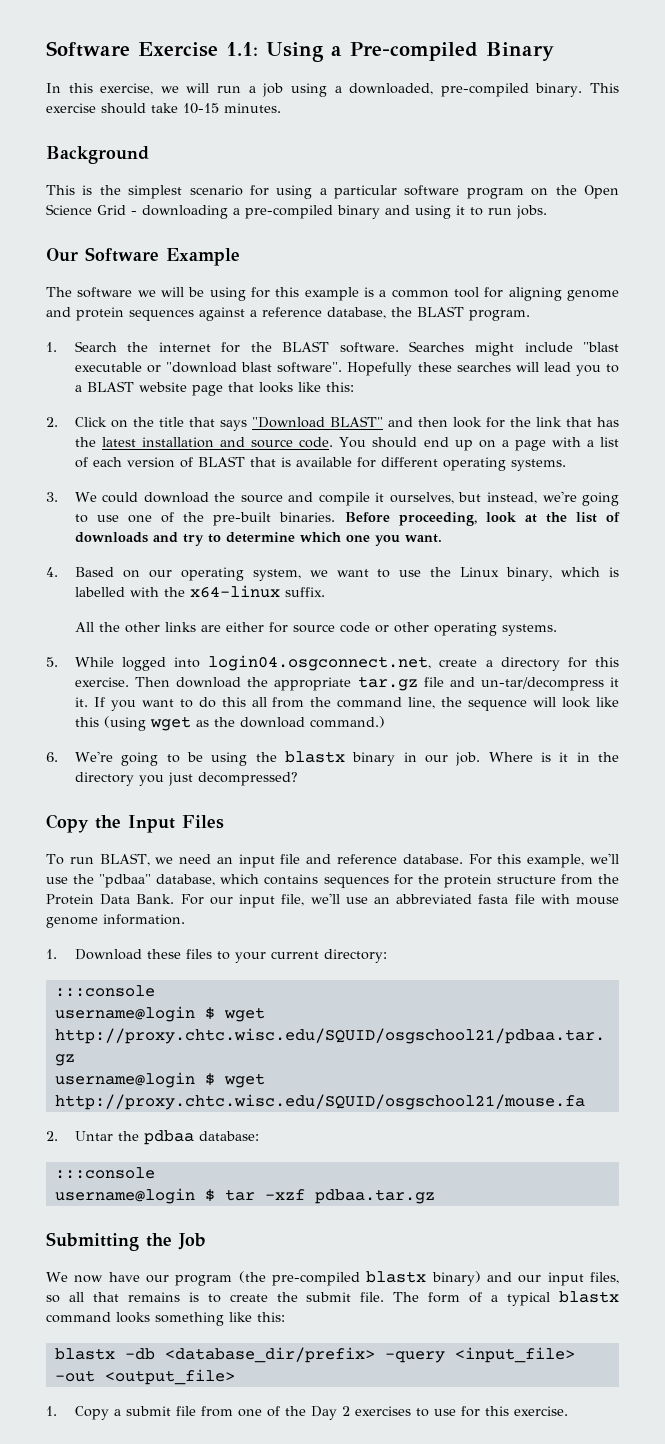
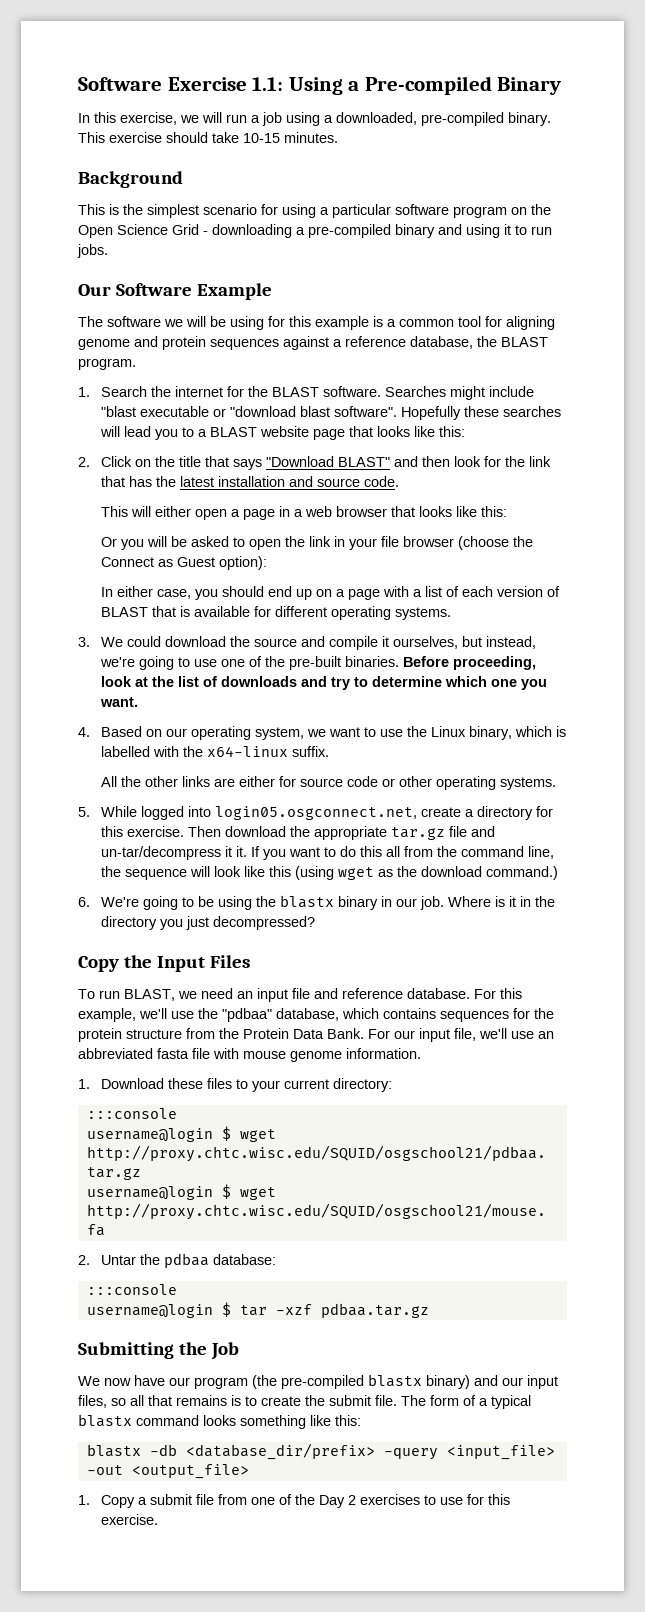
[339,437,367,448] You -> [101,506,508,520] [101,536,534,550] [101,556,268,570] [101,586,219,600] // This will either open a page in a web browser that looks like this: // Or you will be asked to open the link in your file browser (choose the Connect as Guest option): // In either case, you
[208,655,432,671] login04.osgconnect.net, -> [215,806,418,820] login05.osgconnect.net,

